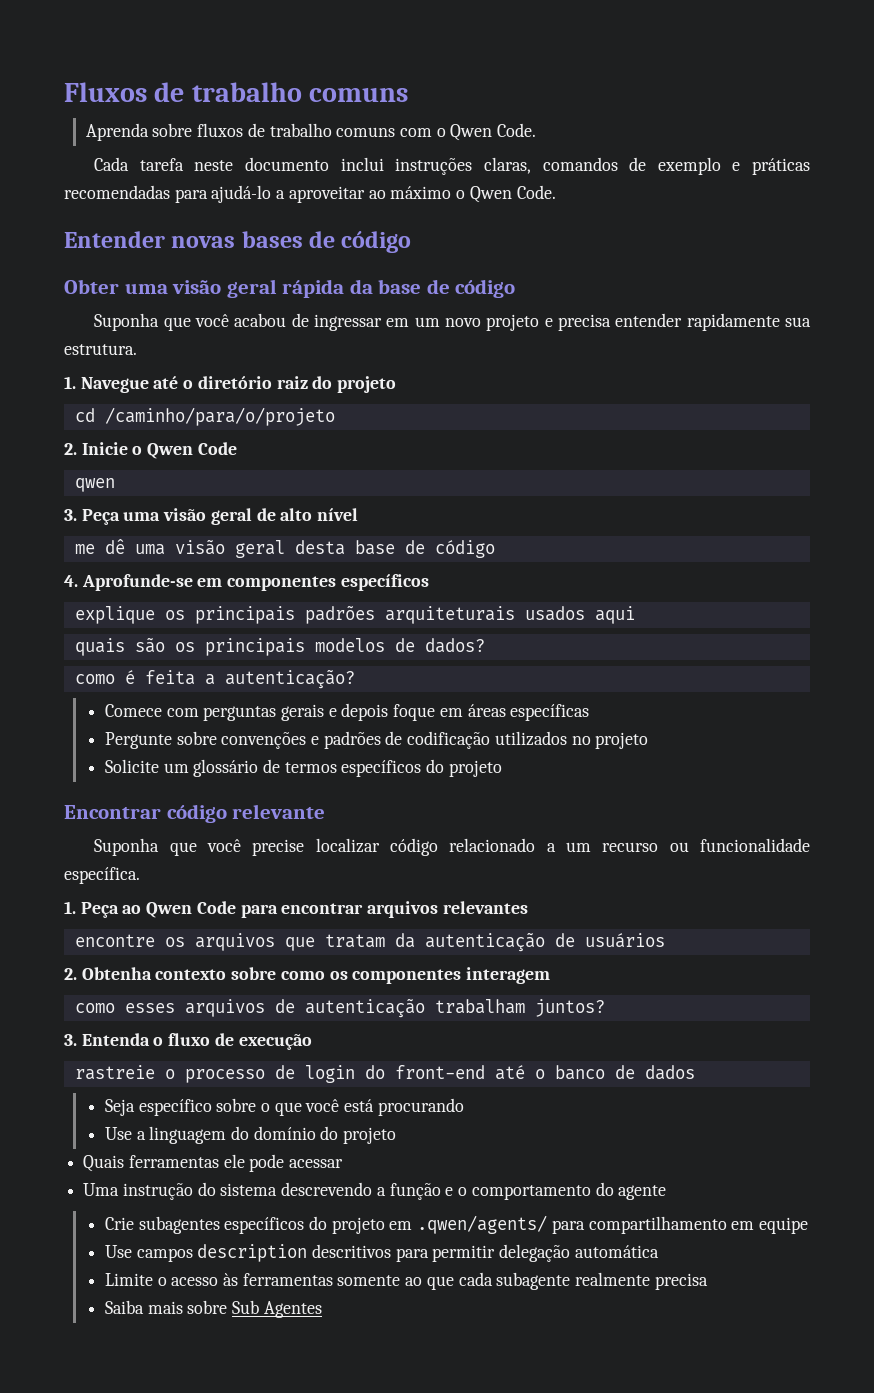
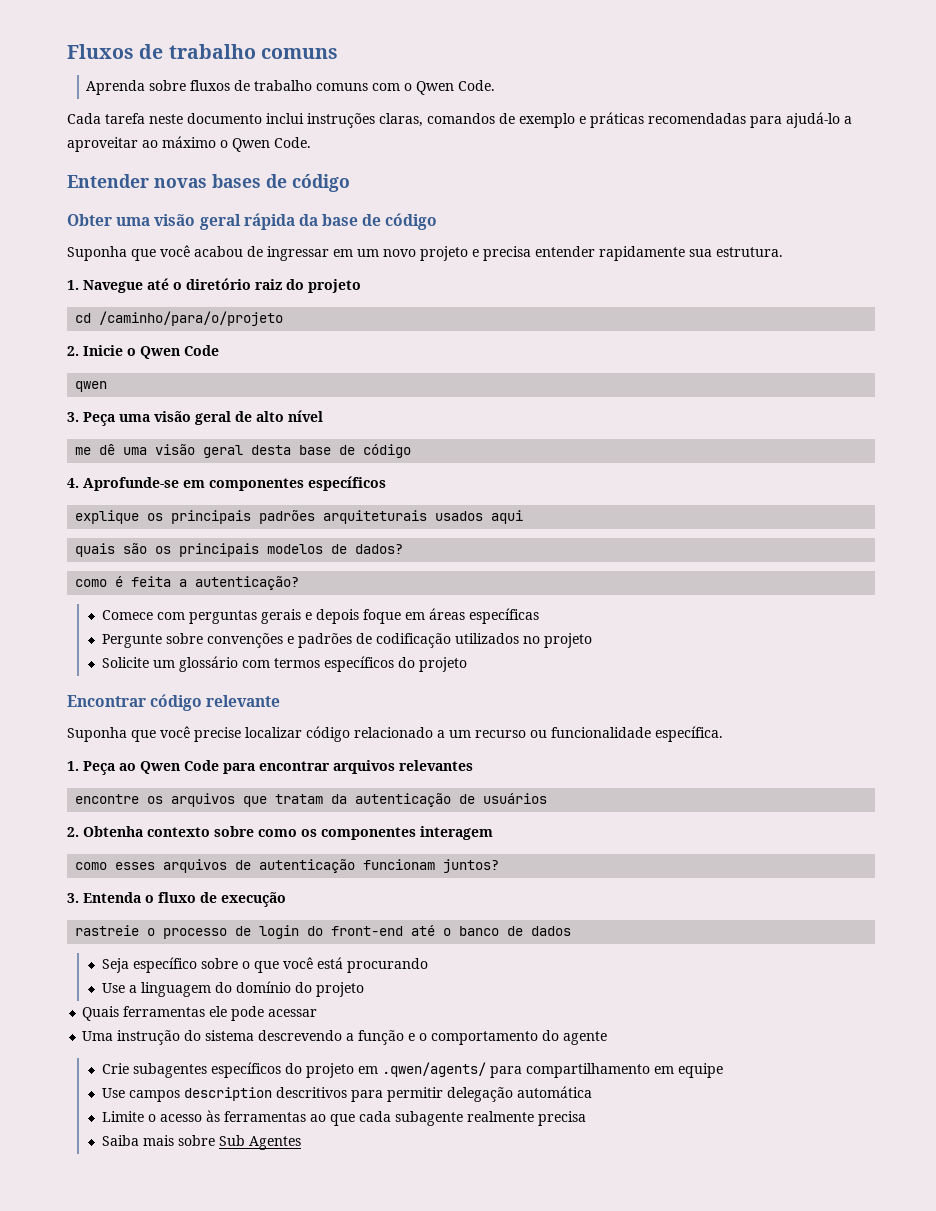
[263,759,281,773] de -> [241,660,270,668] com
[434,999,525,1014] trabalham -> [363,859,436,870] funcionam
[337,1275,401,1286] somente -> (306, 1116) none

